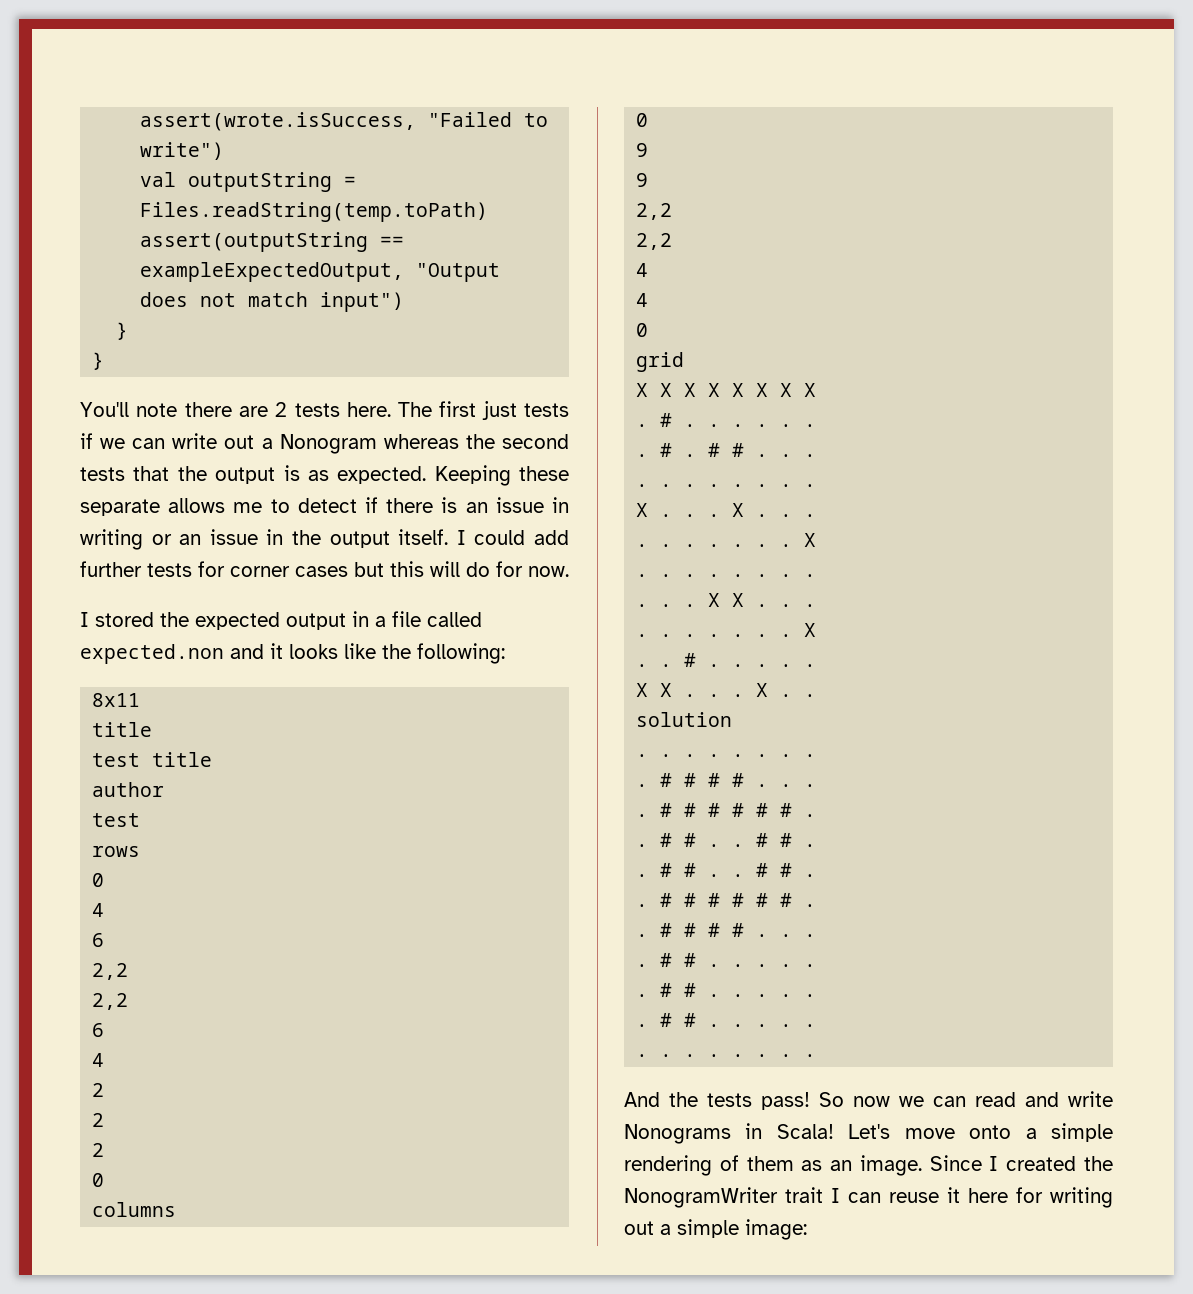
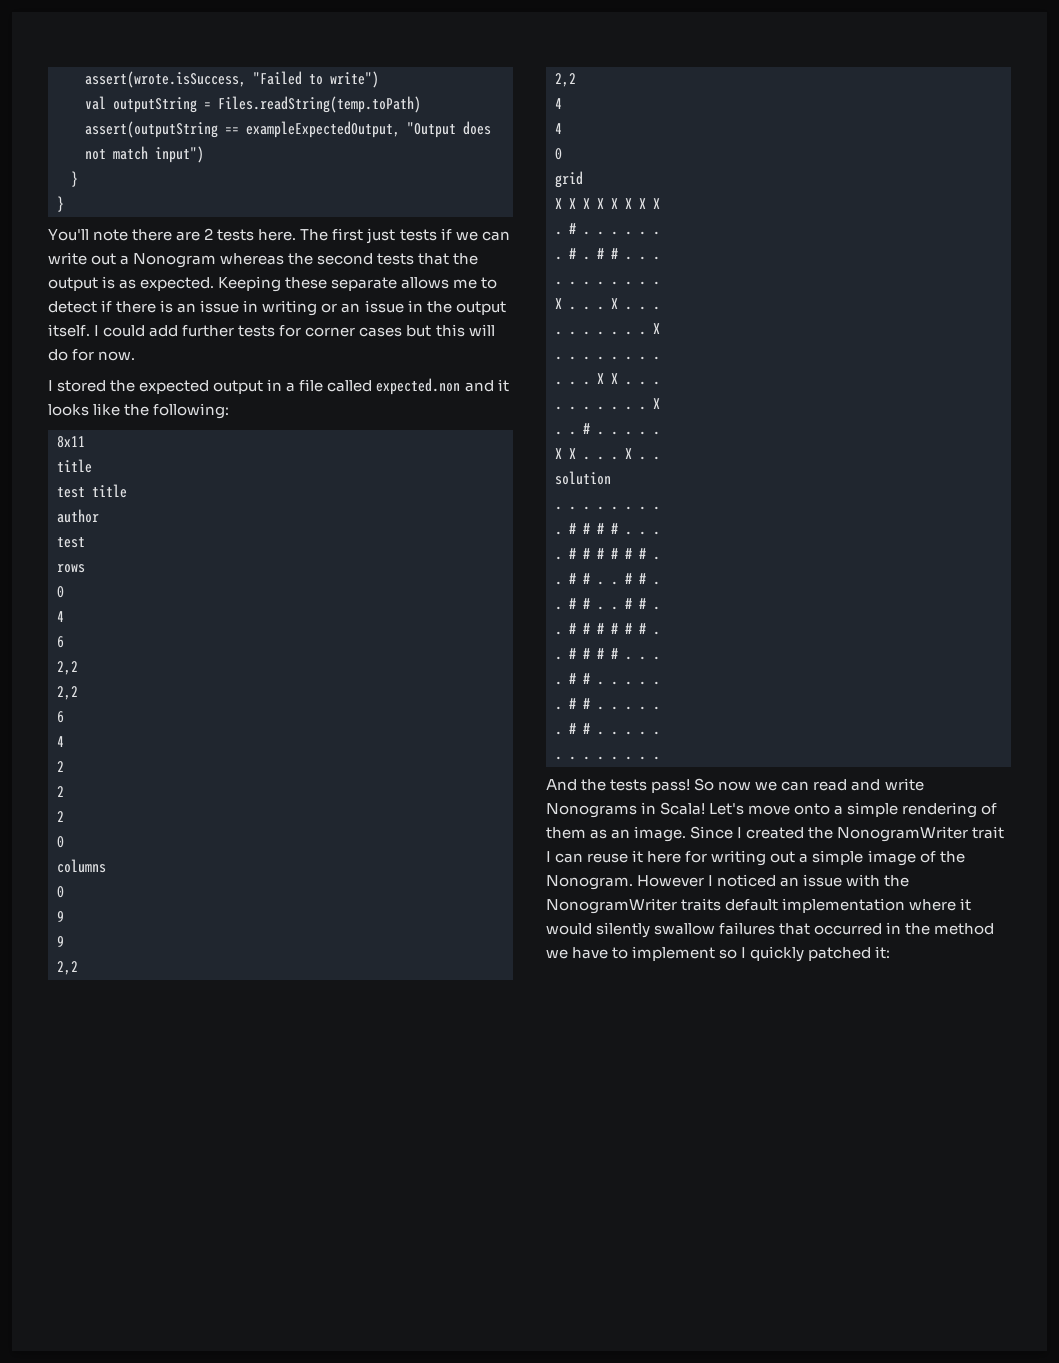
[745,1219,807,1240] image: -> [867,850,965,866] [546,874,910,890] [546,898,972,914] [546,922,995,938] [546,946,891,962] image of the Nonogram. However I noticed an issue with the NonogramWriter traits default implementation where it would silently swallow failures that occurred in the method we have to implement so I quickly patched it:

